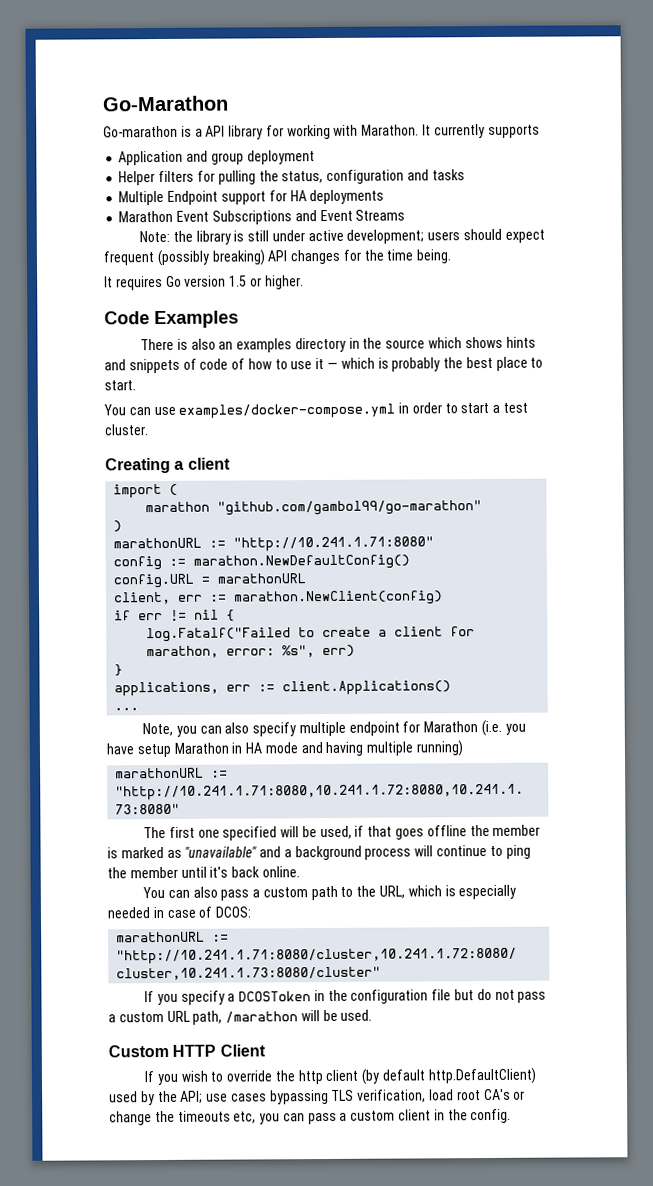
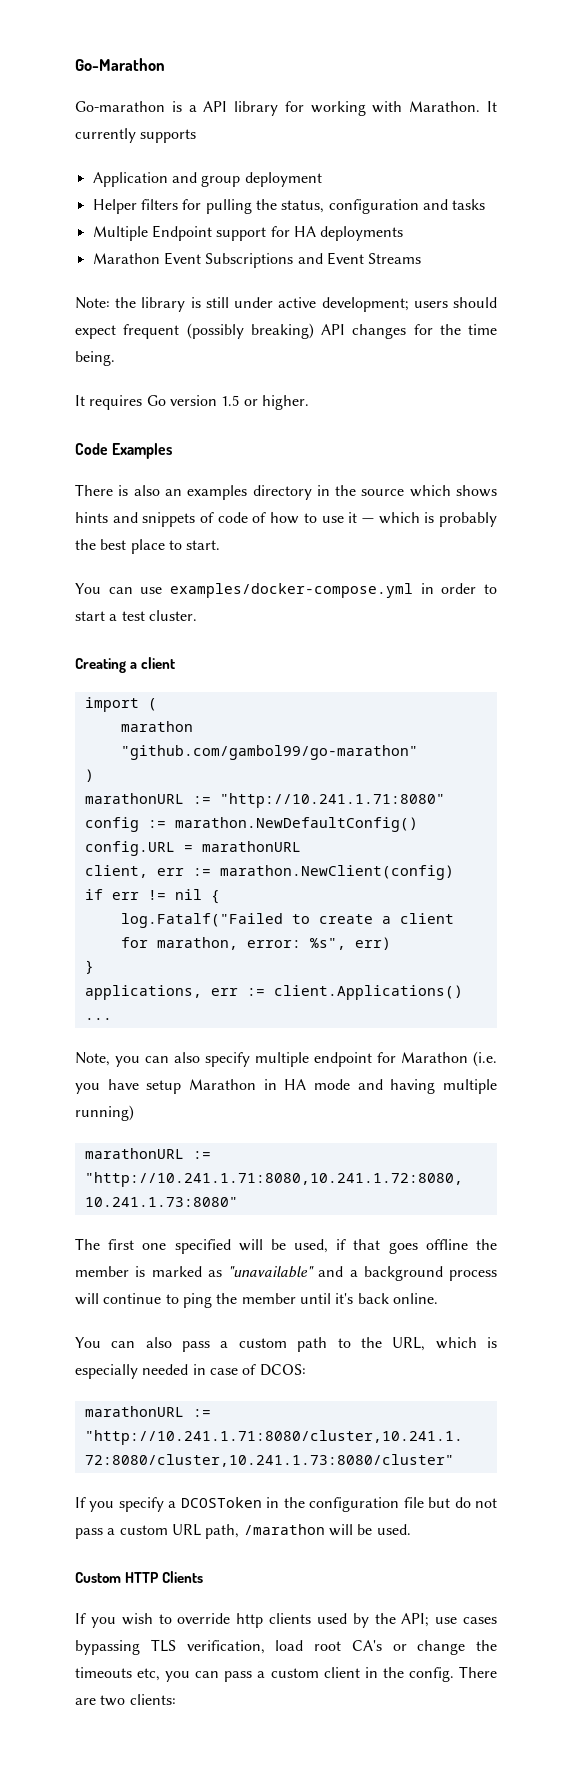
[219,1044,266,1057] Client -> [162,1571,204,1583] Clients
[274,1067,537,1085] the http client (by default http.DefaultClient) -> [236,1613,311,1628] http clients
(512, 1116) none -> [458,1666,497,1678] [75,1694,176,1706] There are two clients:

